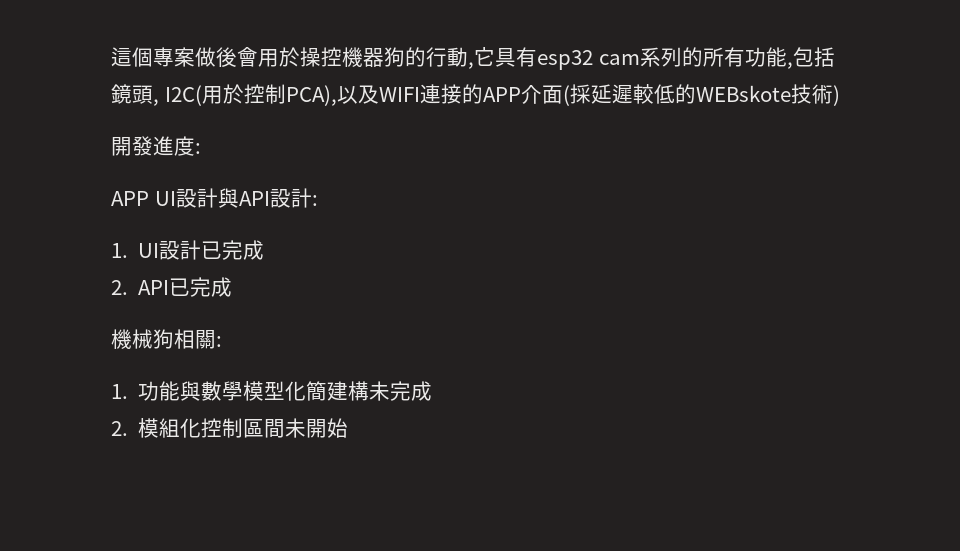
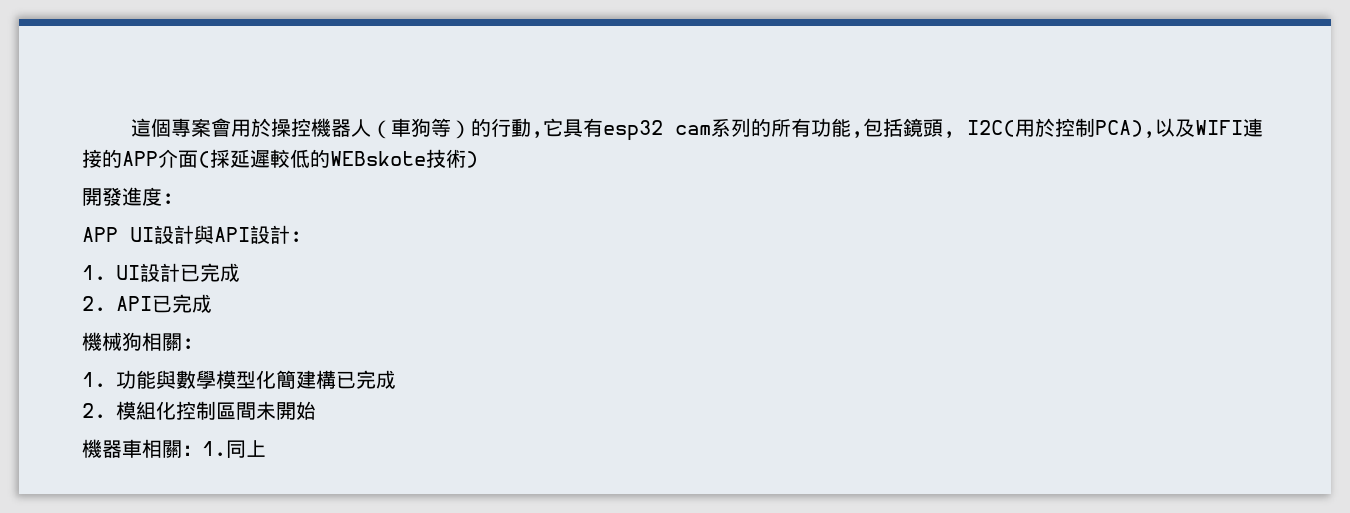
[195,47,237,67] 做後 -> (211, 127) none
[384,47,405,67] 狗 -> [350,118,471,139] 人（車狗等）
[369,381,391,401] 未 -> [336,371,356,389] 已
(349, 428) none -> [82,439,266,458] // 機器車相關：1.同上

